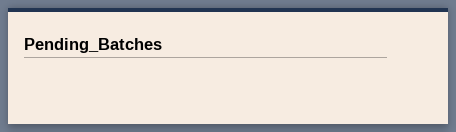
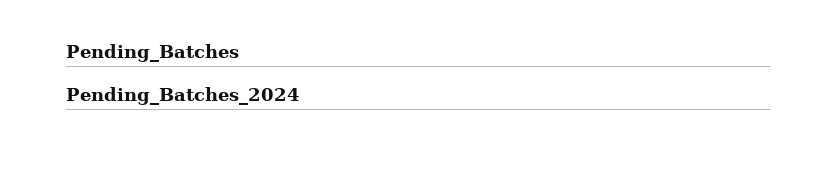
(162, 45) none -> [66,87,300,105] // Pending_Batches_2024

